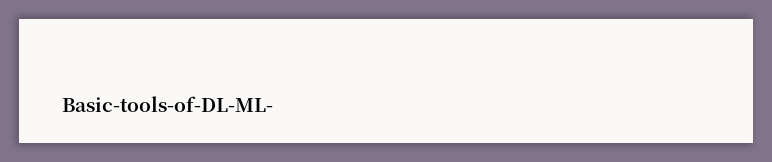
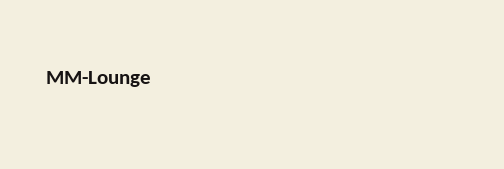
[62,96,273,112] Basic-tools-of-DL-ML- -> [46,71,151,87] MM-Lounge

